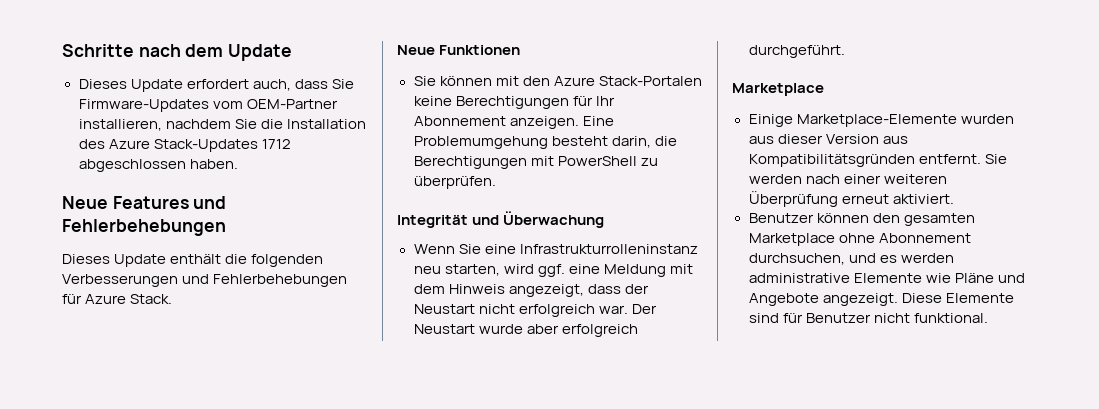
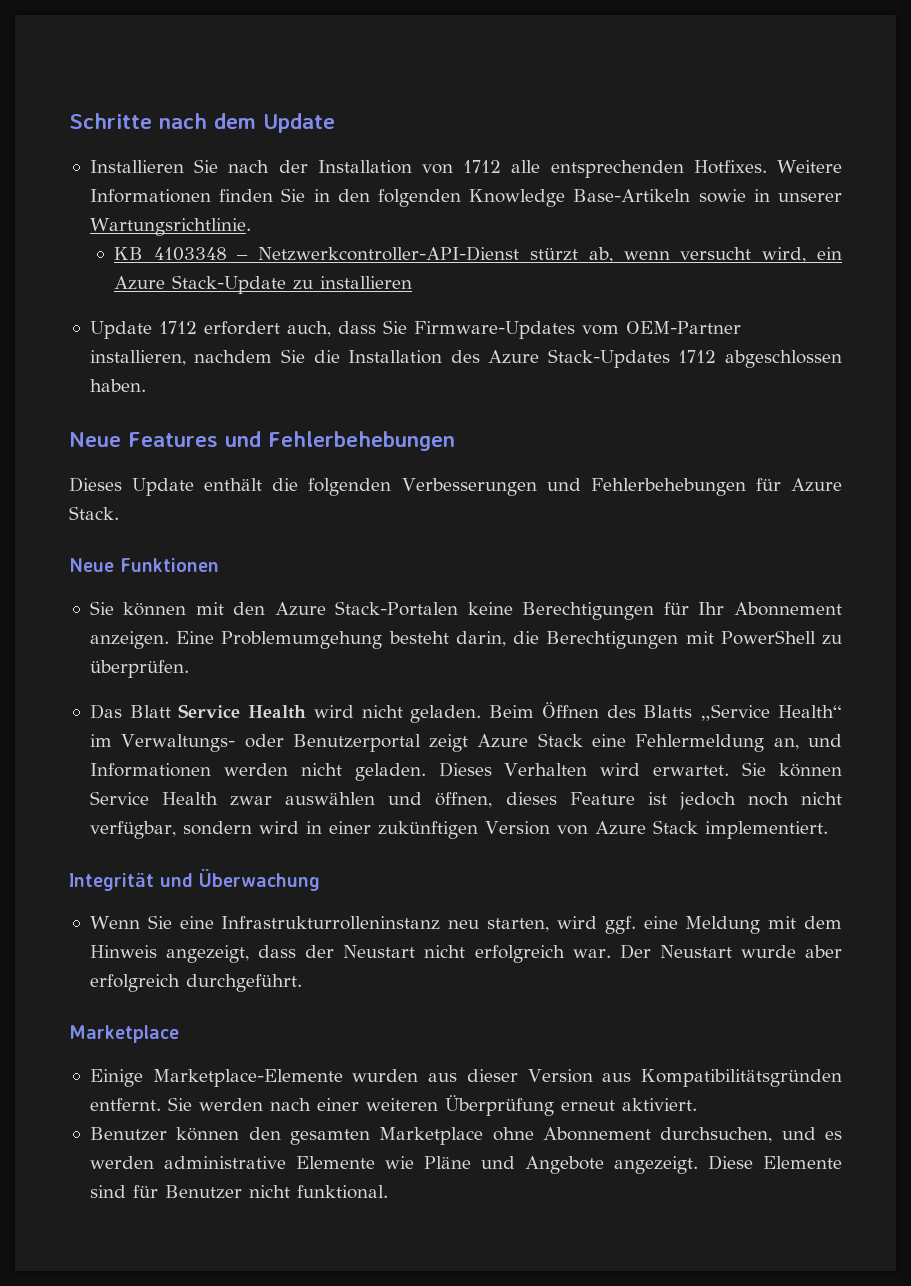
[78,79,183,92] Dieses Update -> [89,159,843,178] [89,188,842,207] [89,218,251,236] [113,246,843,263] [113,275,412,294] [89,321,197,339] Installieren Sie nach der Installation von 1712 alle entsprechenden Hotfixes. Weitere Informationen finden Sie in den folgenden Knowledge Base-Artikeln sowie in unserer Wartungsrichtlinie. // KB 4103348 – Netzwerkcontroller-API-Dienst stürzt ab, wenn versucht wird, ein Azure Stack-Update zu installieren // Update 1712
(496, 182) none -> [89,702,842,723] [89,733,843,752] [89,762,842,781] [89,791,843,810] [89,820,828,839] // Das Blatt Service Health wird nicht geladen. Beim Öffnen des Blatts „Service Health“ im Verwaltungs- oder Benutzerportal zeigt Azure Stack eine Fehlermeldung an, und Informationen werden nicht geladen. Dieses Verhalten wird erwartet. Sie können Service Health zwar auswählen und öffnen, dieses Feature ist jedoch noch nicht verfügbar, sondern wird in einer zukünftigen Version von Azure Stack implementiert.

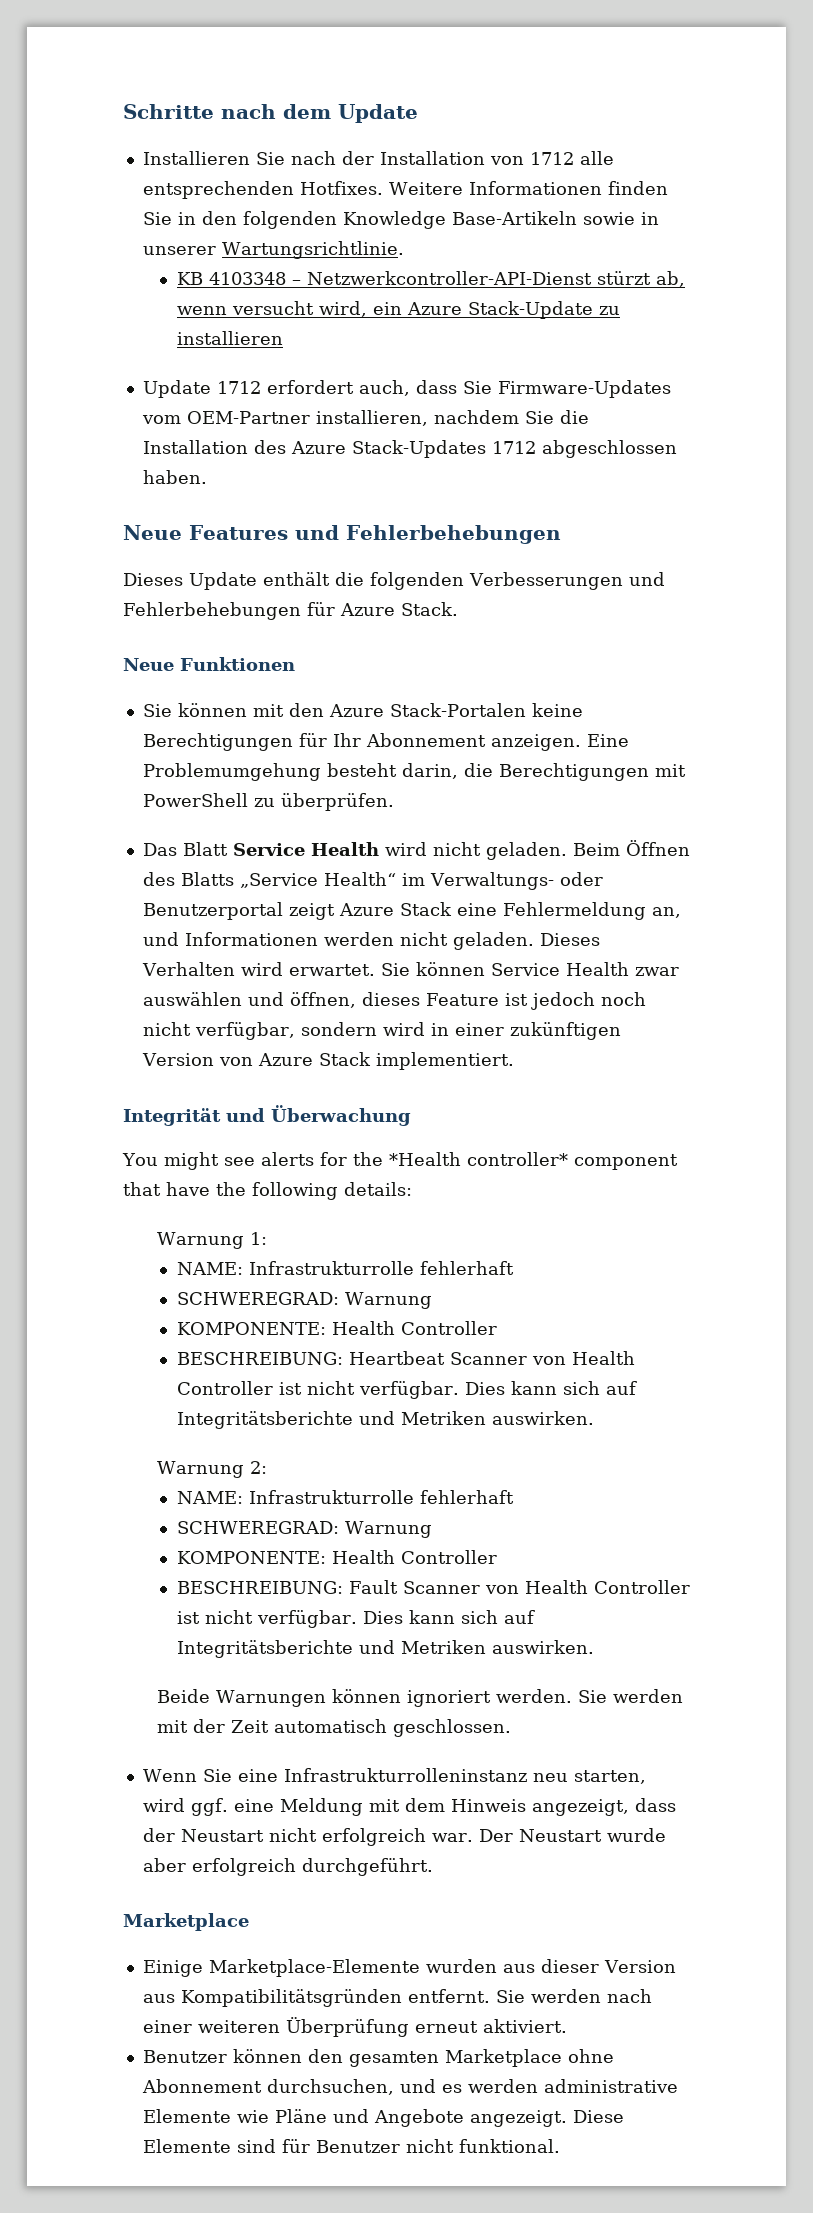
(320, 880) none -> [122,1152,678,1170] [123,1182,412,1200] [156,1232,267,1249] [176,1261,514,1275] [176,1292,432,1309] [176,1321,497,1335] [176,1351,635,1365] [176,1381,637,1399] [176,1411,594,1429] [156,1461,267,1478] [176,1490,514,1504] [176,1521,432,1538] [176,1550,497,1564] [176,1580,690,1594] [176,1610,535,1628] [176,1640,594,1658] [156,1689,683,1707] [156,1719,511,1737] // You might see alerts for the *Health controller* component that have the following details: // Warnung 1: // NAME: Infrastrukturrolle fehlerhaft // SCHWEREGRAD: Warnung // KOMPONENTE: Health Controller // BESCHREIBUNG: Heartbeat Scanner von Health Controller ist nicht verfügbar. Dies kann sich auf Integritätsberichte und Metriken auswirken. // Warnung 2: // NAME: Infrastrukturrolle fehlerhaft // SCHWEREGRAD: Warnung // KOMPONENTE: Health Controller // BESCHREIBUNG: Fault Scanner von Health Controller ist nicht verfügbar. Dies kann sich auf Integritätsberichte und Metriken auswirken. // Beide Warnungen können ignoriert werden. Sie werden mit der Zeit automatisch geschlossen.

